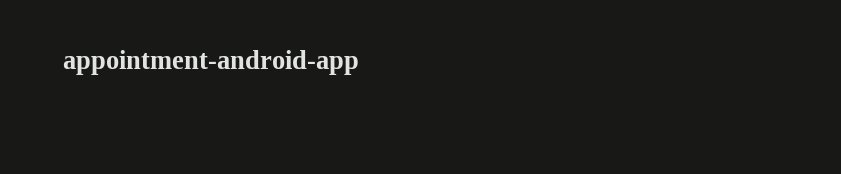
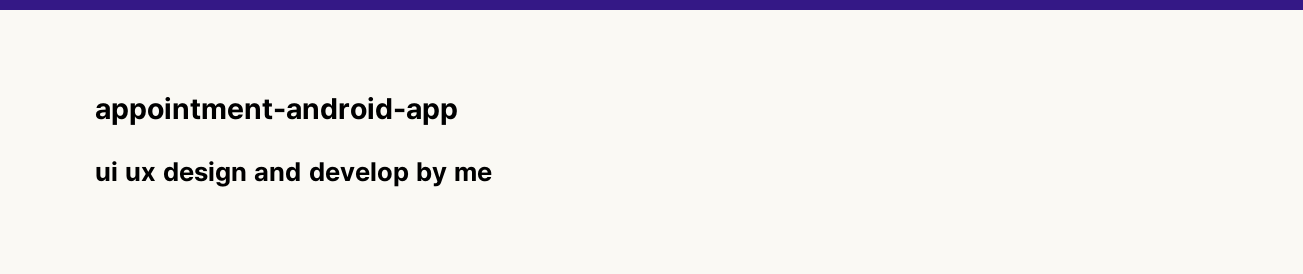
(359, 62) none -> [95,161,492,187] // ui ux design and develop by me

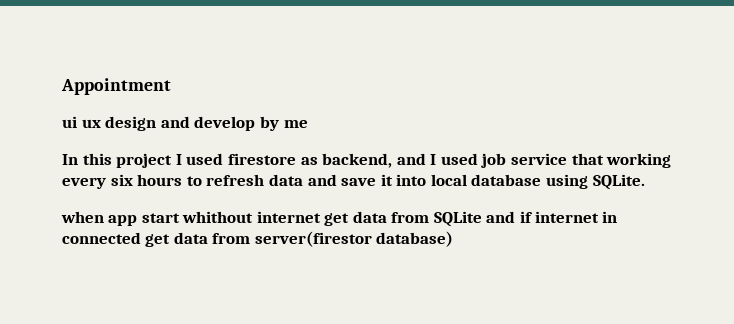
[95,96,458,125] appointment-android-app -> [61,78,171,95] Appointment
(492, 174) none -> [62,153,672,168] [62,174,645,190] [61,211,618,227] [62,231,454,247] // In this project I used firestore as backend, and I used job service that working every six hours to refresh data and save it into local database using SQLite. // when app start whithout internet get data from SQLite and if internet in connected get data from server(firestor database)

